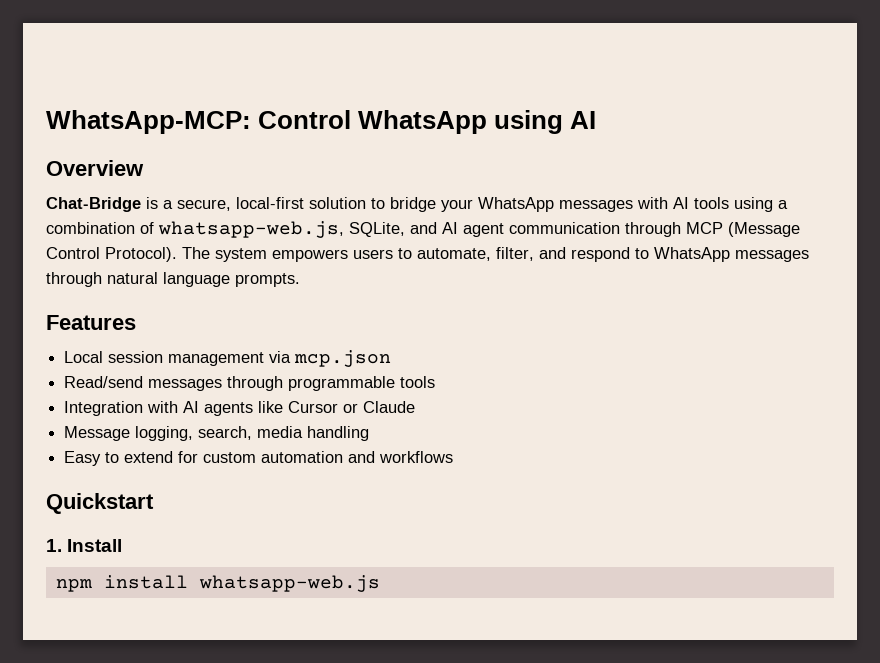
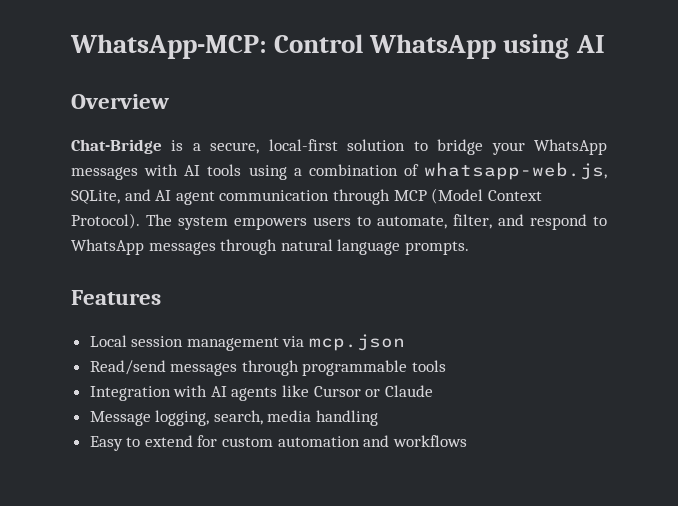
[728,222,800,237] [46,247,100,259] (Message Control -> [431,188,542,204] (Model Context
[46,493,154,514] [46,539,123,552] [55,575,380,592] // Quickstart // 1. Install // npm install whatsapp-web.js -> (467, 441) none

